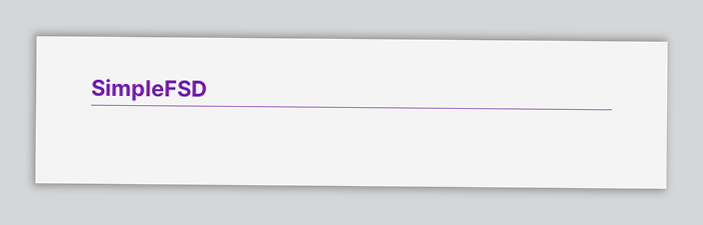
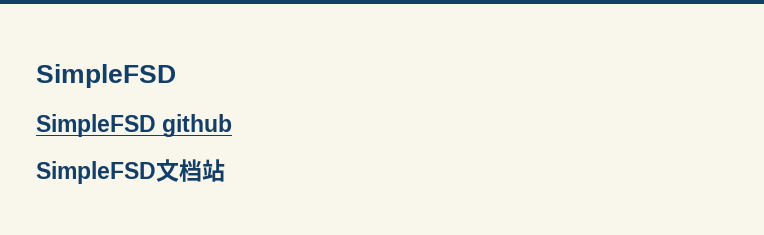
[91,78,208,102] SimpleFSD -> [36,64,176,88] [36,114,233,137] [36,159,225,184] SimpleFSD // SimpleFSD github // SimpleFSD文档站

